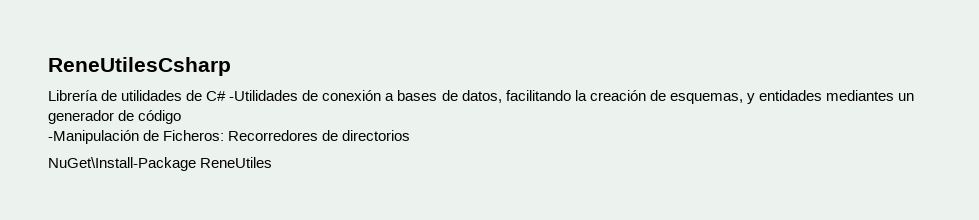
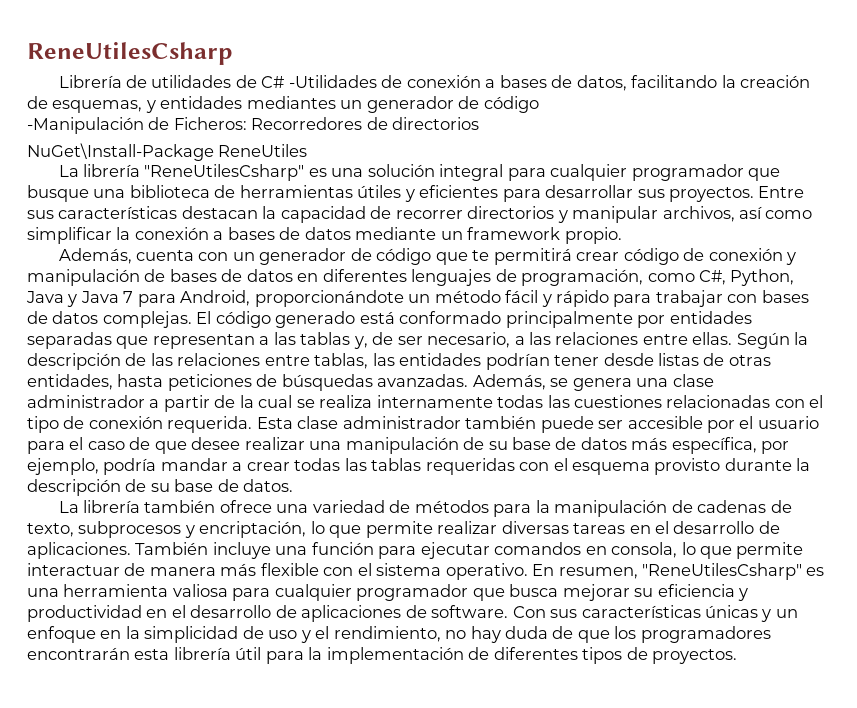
(273, 162) none -> [58,164,781,181] [27,185,805,202] [27,206,813,223] [27,227,622,244] [58,248,796,265] [27,269,795,286] [26,290,809,307] [27,311,752,328] [27,332,809,349] [27,353,771,370] [27,374,714,391] [27,395,824,412] [27,416,819,433] [27,437,790,454] [27,458,811,475] [27,479,294,496] [58,500,792,517] [27,521,780,538] [27,542,804,559] [27,563,825,580] [27,584,749,601] [27,605,798,622] [27,626,771,643] [27,647,738,664] // La librería "ReneUtilesCsharp" es una solución integral para cualquier programador que busque una biblioteca de herramientas útiles y eficientes para desarrollar sus proyectos. Entre sus características destacan la capacidad de recorrer directorios y manipular archivos, así como simplificar la conexión a bases de datos mediante un framework propio. // Además, cuenta con un generador de código que te permitirá crear código de conexión y manipulación de bases de datos en diferentes lenguajes de programación, como C#, Python, Java y Java 7 para Android, proporcionándote un método fácil y rápido para trabajar con bases de datos complejas. El código generado está conformado principalmente por entidades separadas que representan a las tablas y, de ser necesario, a las relaciones entre ellas. Según la descripción de las relaciones entre tablas, las entidades podrían tener desde listas de otras entidades, hasta peticiones de búsquedas avanzadas. Además, se genera una clase administrador a partir de la cual se realiza internamente todas las cuestiones relacionadas con el tipo de conexión requerida. Esta clase administrador también puede ser accesible por el usuario para el caso de que desee realizar una manipulación de su base de datos más específica, por ejemplo, podría mandar a crear todas las tablas requeridas con el esquema provisto durante la descripción de su base de datos. // La librería también ofrece una variedad de métodos para la manipulación de cadenas de texto, subprocesos y encriptación, lo que permite realizar diversas tareas en el desarrollo de aplicaciones. También incluye una función para ejecutar comandos en consola, lo que permite interactuar de manera más flexible con el sistema operativo. En resumen, "ReneUtilesCsharp" es una herramienta valiosa para cualquier programador que busca mejorar su eficiencia y productividad en el desarrollo de aplicaciones de software. Con sus características únicas y un enfoque en la simplicidad de uso y el rendimiento, no hay duda de que los programadores encontrarán esta librería útil para la implementación de diferentes tipos de proyectos.

